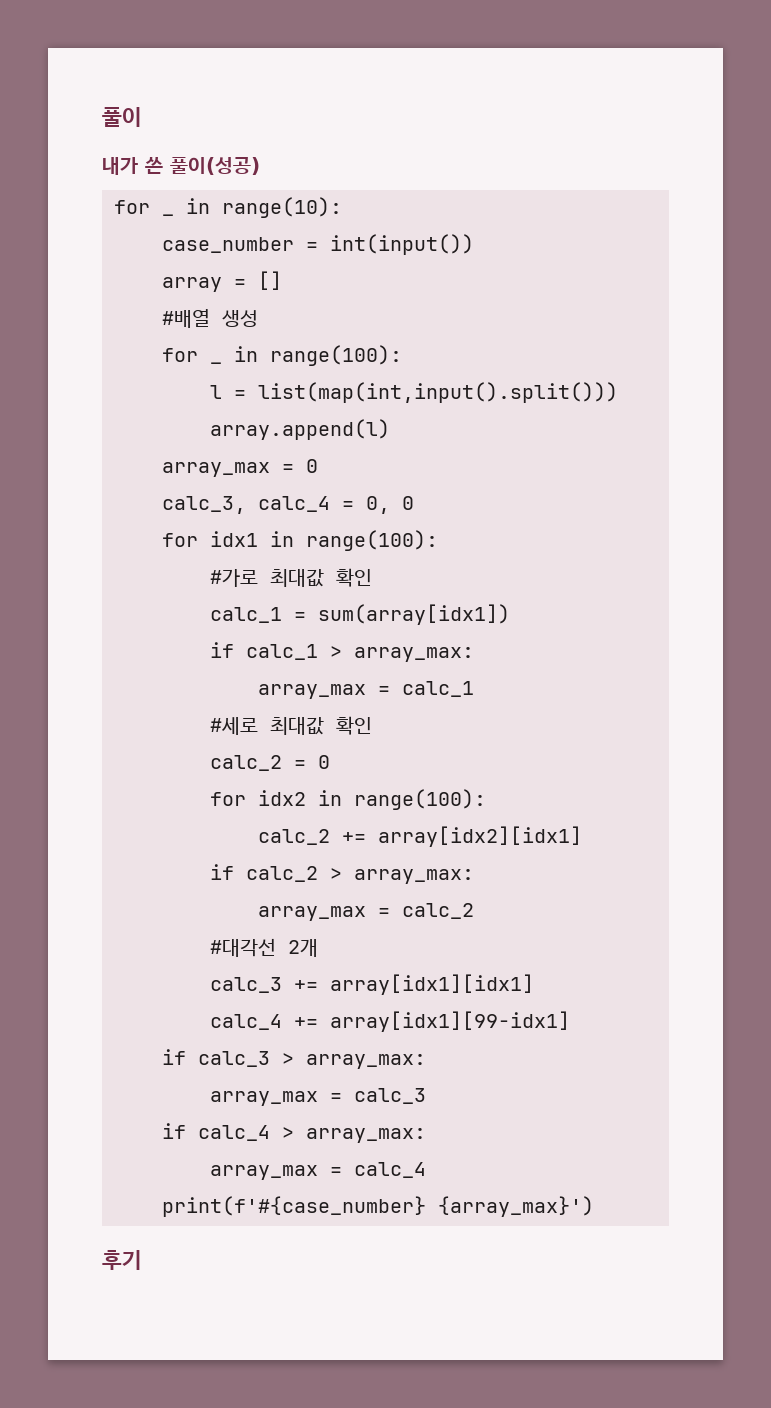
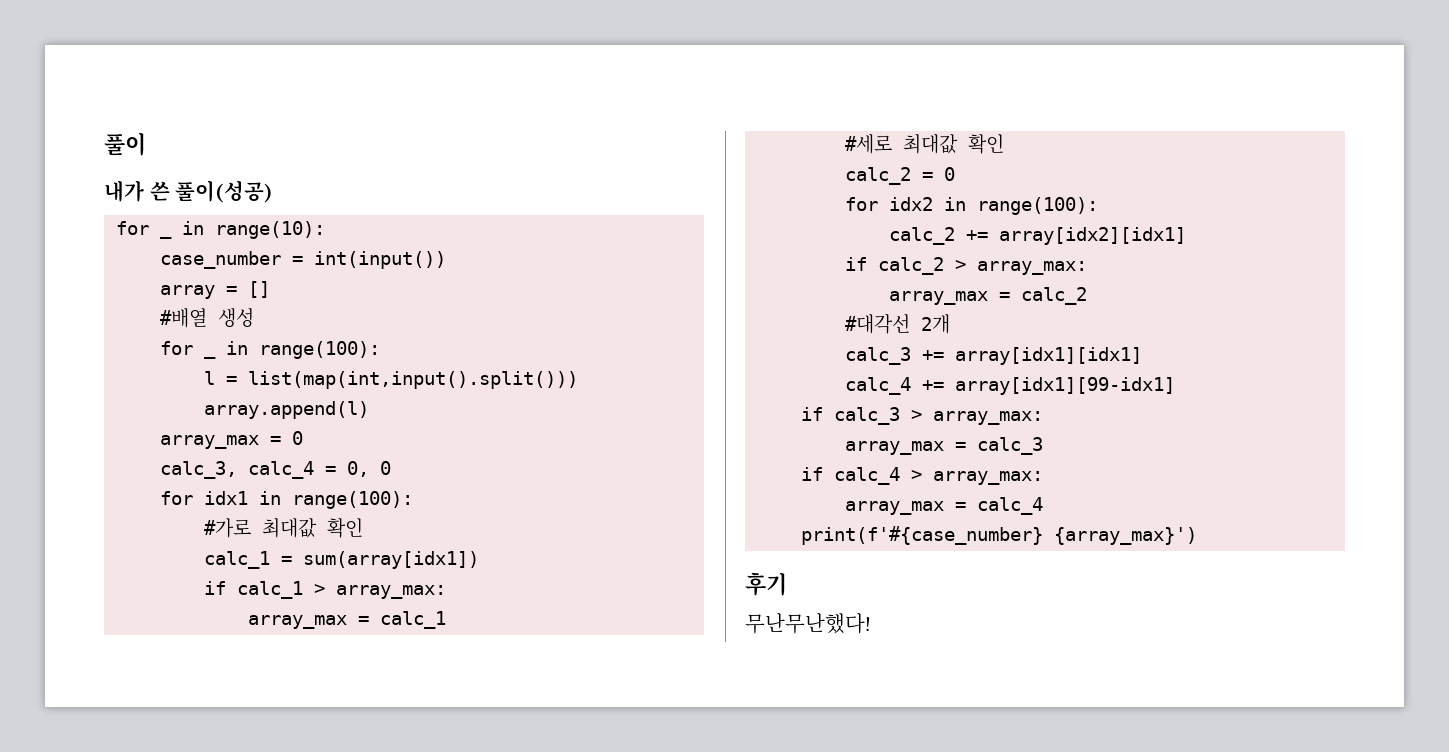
(142, 1260) none -> [745,613,871,634] // 무난무난했다!

